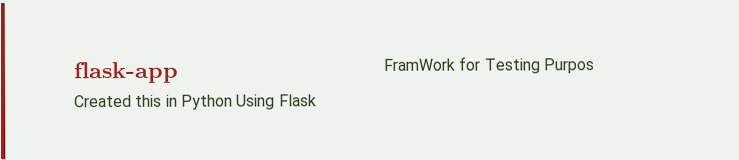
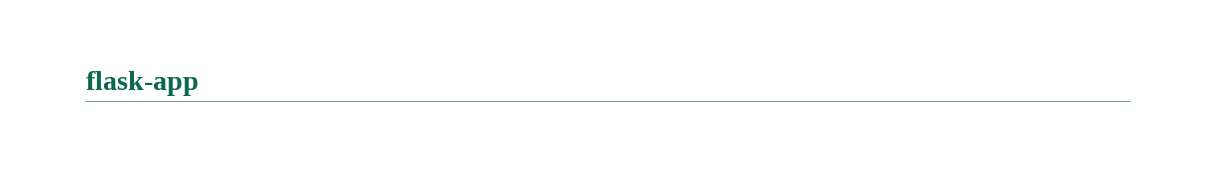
[74,94,317,110] [383,56,594,74] // Created this in Python Using Flask FramWork for Testing Purpos -> (199, 83) none

